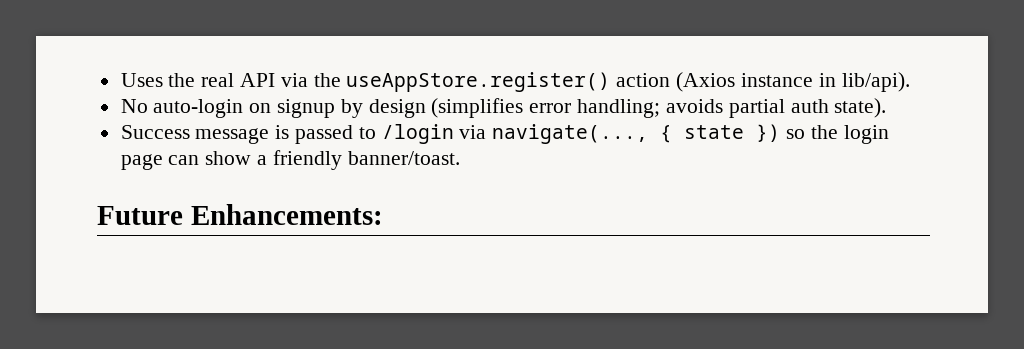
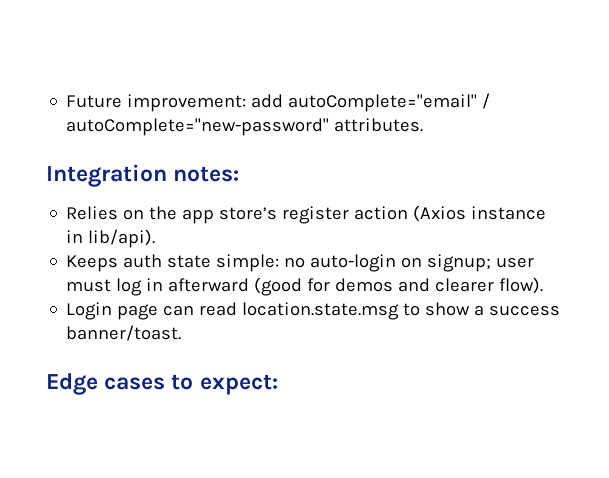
[120,72,611,92] Uses the real API via the useAppStore.register() -> [66,93,491,112] [66,118,424,136] [46,164,240,187] [66,206,350,224] Future improvement: add autoComplete="email" / autoComplete="new-password" attributes. // Integration notes: // Relies on the app store’s register
[120,98,887,118] [120,124,889,144] [120,154,200,170] No auto-login on signup by design (simplifies error handling; avoids partial auth state). // Success message is passed to /login via navigate(..., { state }) so the login page can -> [66,254,535,272] [66,277,544,296] [66,302,421,320] Keeps auth state simple: no auto-login on signup; user must log in afterward (good for demos and clearer flow). // Login page can read location.state.msg to
[272,150,342,170] friendly -> [489,305,561,316] success
[97,204,383,225] Future Enhancements: -> [46,373,278,395] Edge cases to expect:

